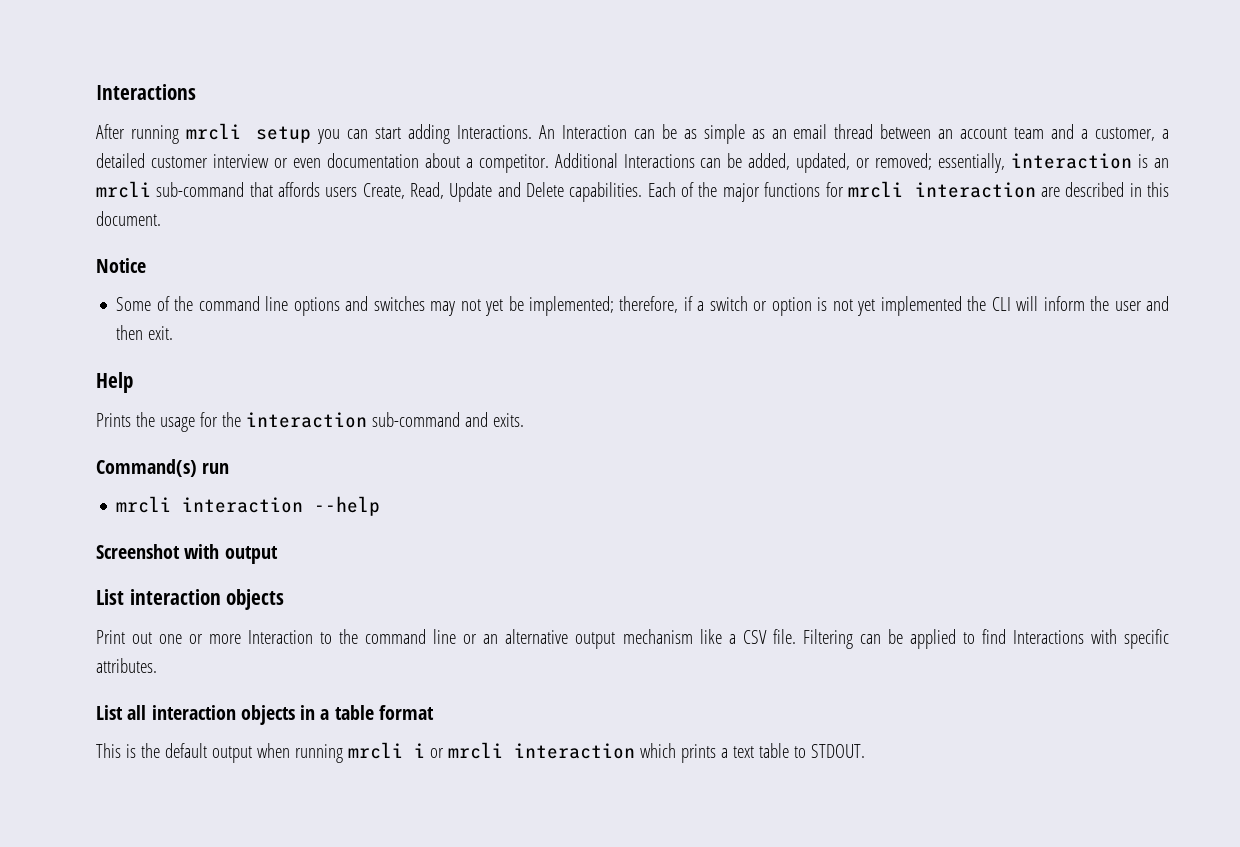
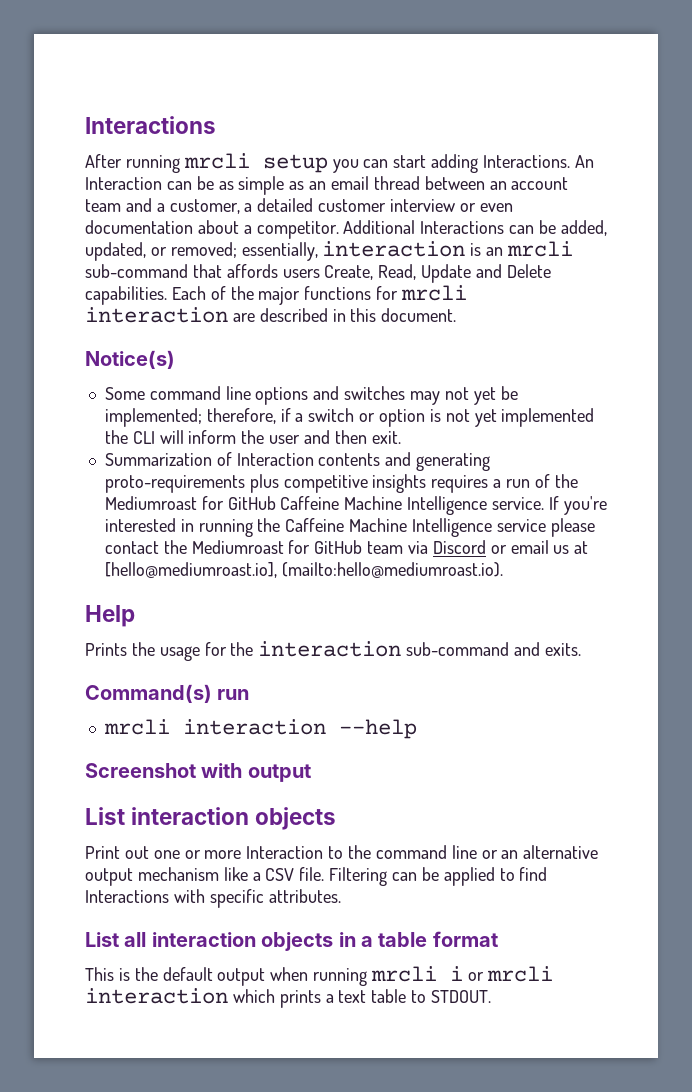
[96,258,146,273] Notice -> [85,350,175,369] Notice(s)
[156,296,194,311] of the -> (145, 393) none
(174, 333) none -> [104,452,491,471] [104,474,578,493] [104,496,607,515] [104,518,595,537] [104,540,589,554] [104,562,503,578] // Summarization of Interaction contents and generating proto-requirements plus competitive insights requires a run of the Mediumroast for GitHub Caffeine Machine Intelligence service. If you're interested in running the Caffeine Machine Intelligence service please contact the Mediumroast for GitHub team via Discord or email us at [hello@mediumroast.io], (mailto:hello@mediumroast.io).

